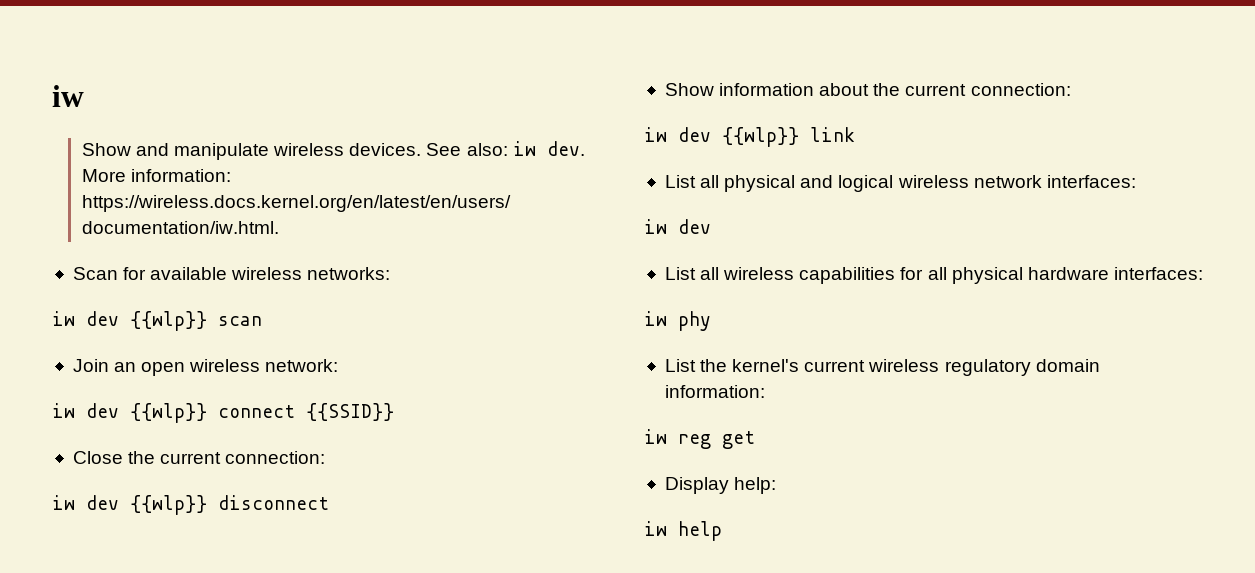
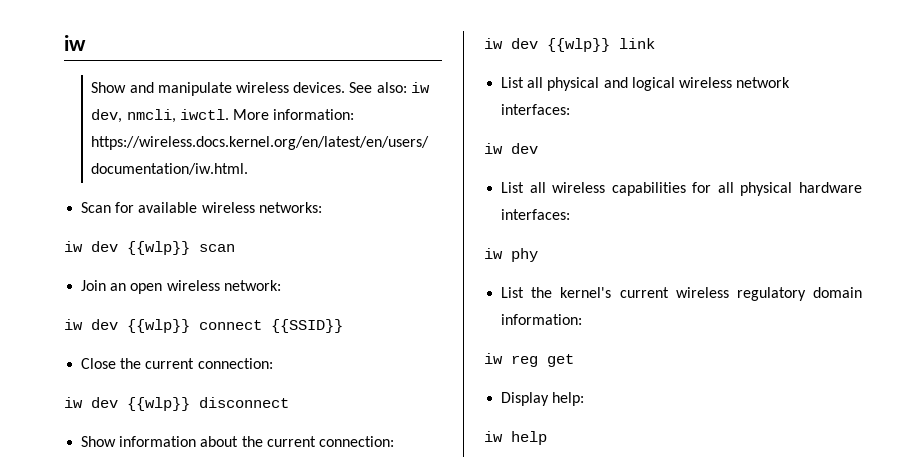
[546,141,585,156] dev. -> [91,109,229,123] dev, nmcli, iwctl.

